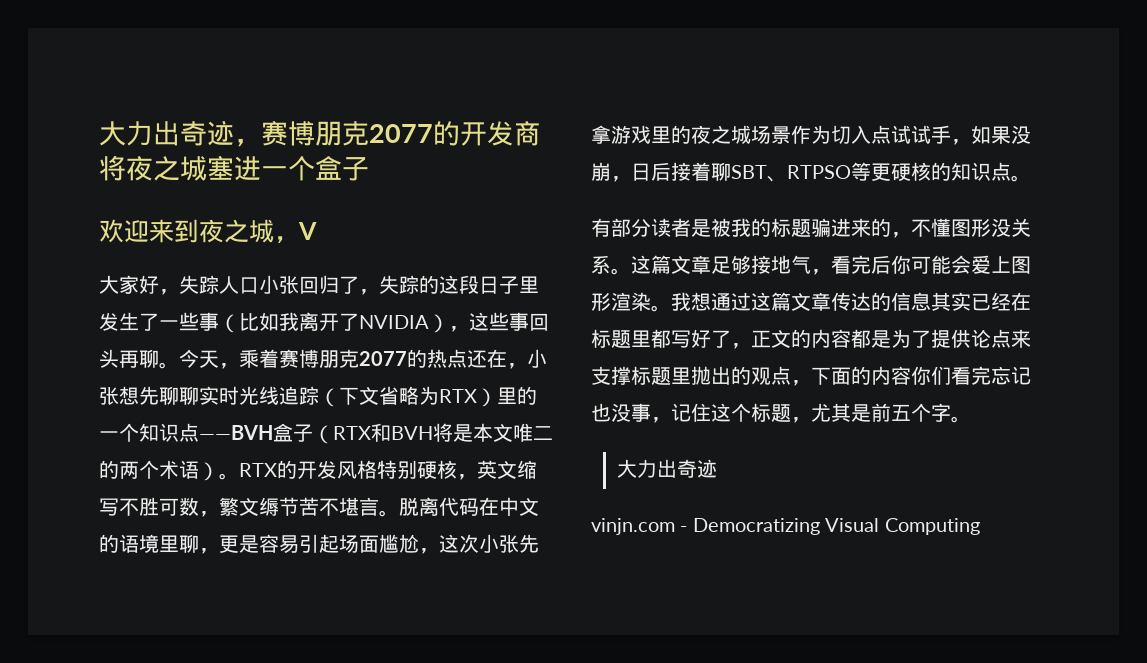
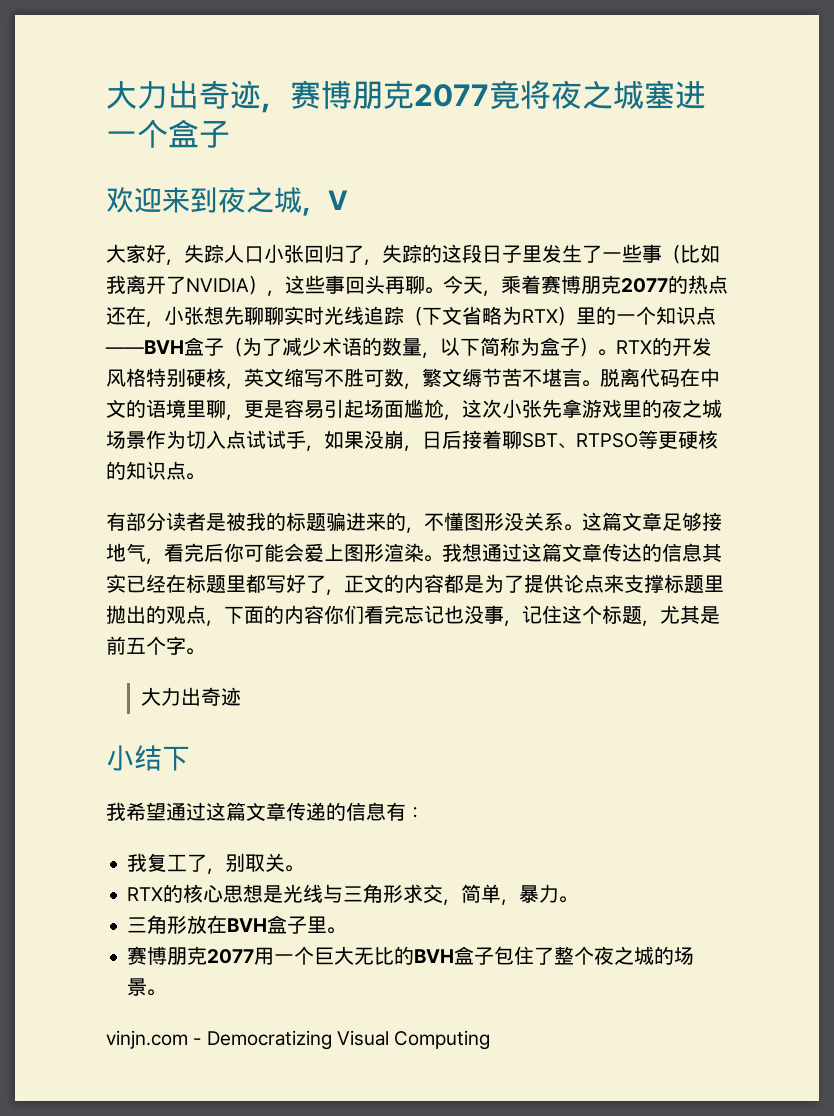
[433,121,541,146] 的开发商 -> [489,80,520,110] 竟
[333,423,553,442] [99,460,199,479] RTX和BVH将是本文唯二的两个术语 -> [242,337,580,358] 为了减少术语的数量，以下简称为盒子
(718, 468) none -> [106,745,190,771] [106,802,424,821] [127,853,304,874] [127,884,578,905] [127,915,346,934] [127,946,695,965] [127,978,166,996] // 小结下 // 我希望通过这篇文章传递的信息有： // 我复工了，别取关。 // RTX的核心思想是光线与三角形求交，简单，暴力。 // 三角形放在BVH盒子里。 // 赛博朋克2077用一个巨大无比的BVH盒子包住了整个夜之城的场景。

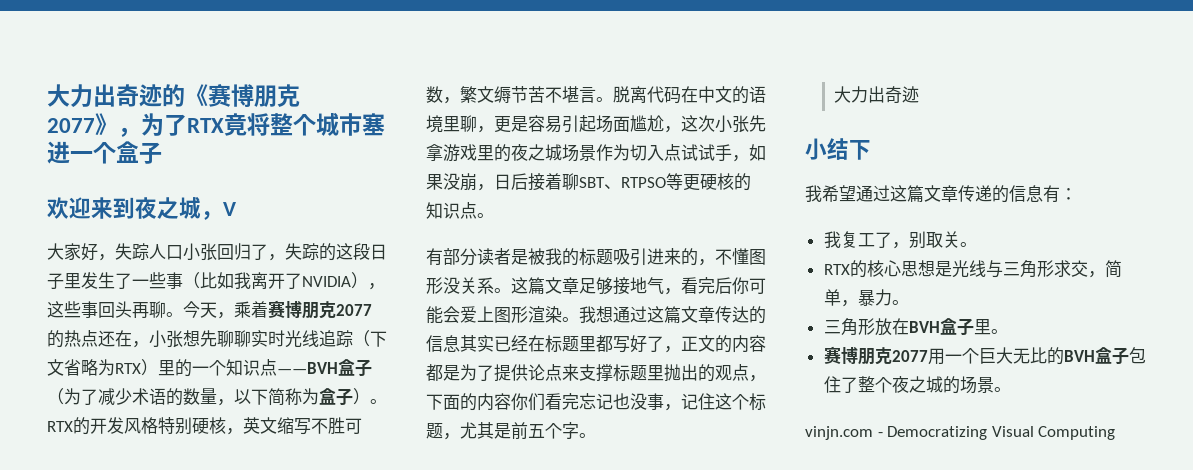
[106,80,644,113] 大力出奇迹，赛博朋克2077竟将夜之城 -> [47,83,300,108] [47,112,362,137] 大力出奇迹的《赛博朋克2077》，为了RTX竟将整个城市
[326,512,346,531] 骗 -> [613,248,647,266] 吸引

